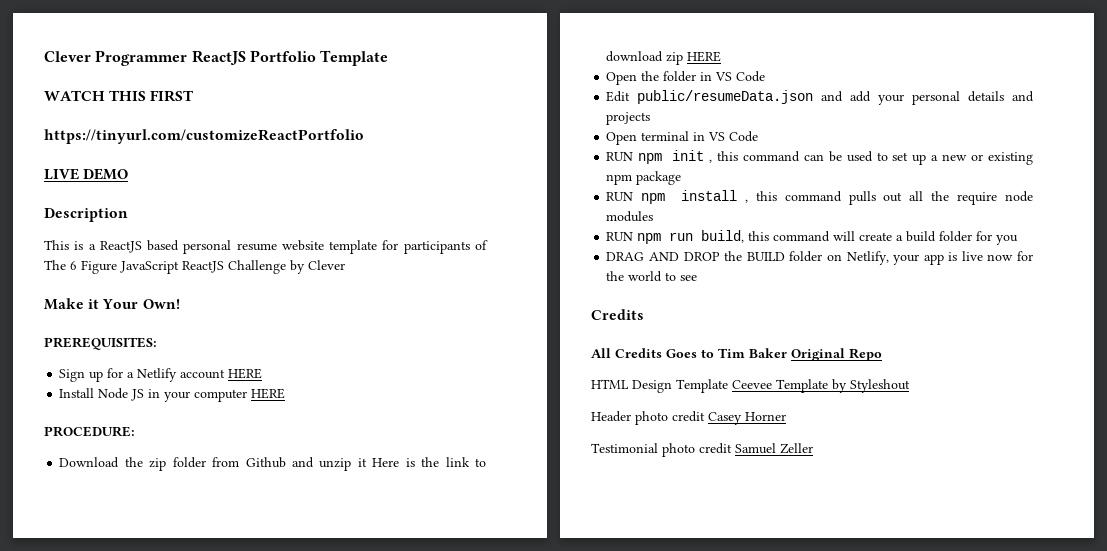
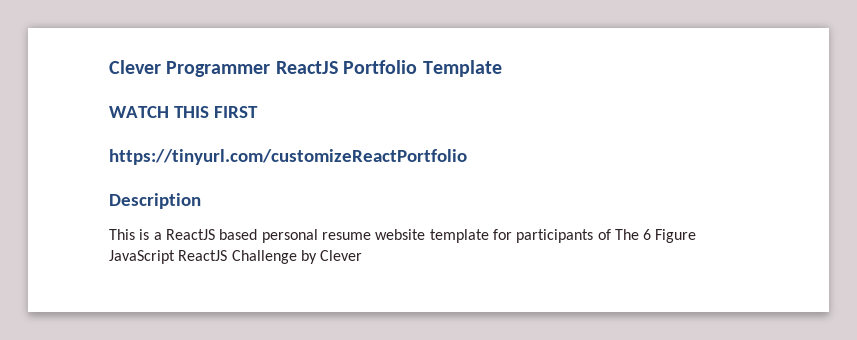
[44,168,129,180] // LIVE DEMO -> (467, 157) none
[44,298,180,310] [44,337,157,350] [59,368,263,382] [59,388,286,402] [44,426,135,437] [59,457,486,471] [606,51,722,65] [606,71,766,85] [606,90,1034,105] [606,112,651,125] [606,131,759,145] [606,150,1033,165] [606,171,682,185] [606,190,1033,205] [606,211,654,222] [606,230,1019,245] [606,251,1033,265] [606,271,698,282] [591,309,644,320] [591,348,882,361] [591,379,910,393] [591,411,786,425] [591,443,813,457] // Make it Your Own! // PREREQUISITES: // Sign up for a Netlify account HERE // Install Node JS in your computer HERE // PROCEDURE: // Download the zip folder from Github and unzip it Here is the link to download zip HERE // Open the folder in VS Code // Edit public/resumeData.json and add your personal details and projects // Open terminal in VS Code // RUN npm init , this command can be used to set up a new or existing npm package // RUN npm install , this command pulls out all the require node modules // RUN npm run build, this command will create a build folder for you // DRAG AND DROP the BUILD folder on Netlify, your app is live now for the world to see // Credits // All Credits Goes to Tim Baker Original Repo // HTML Design Template Ceevee Template by Styleshout // Header photo credit Casey Horner // Testimonial photo credit Samuel Zeller -> (363, 255) none

